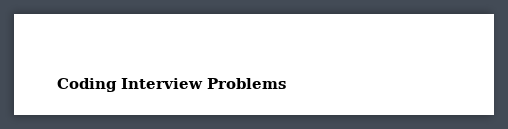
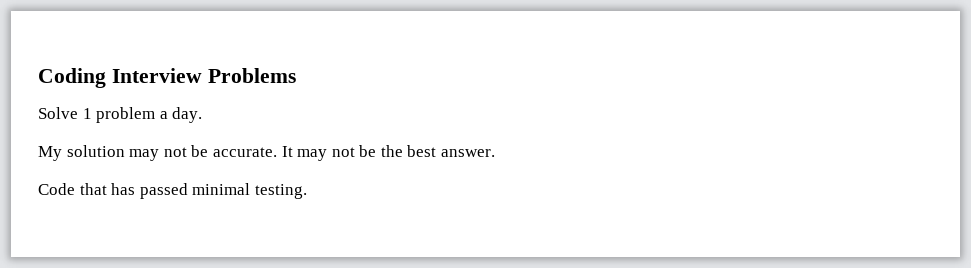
(286, 83) none -> [38,107,203,123] [38,145,496,161] [38,183,307,199] // Solve 1 problem a day. // My solution may not be accurate. It may not be the best answer. // Code that has passed minimal testing.

